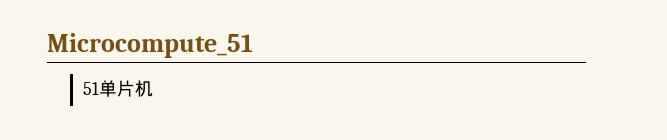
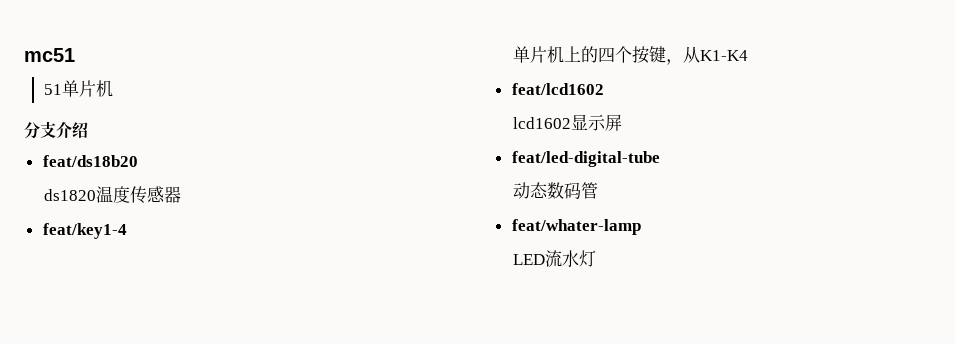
[47,33,253,58] Microcompute_51 -> [24,48,75,62] mc51
(153, 88) none -> [24,121,88,139] [42,155,138,167] [43,186,181,204] [42,223,127,239] [512,46,748,65] [511,83,604,95] [512,114,622,131] [511,151,660,167] [512,182,598,199] [511,219,641,235] [512,250,596,267] // 分支介绍 // feat/ds18b20 // ds1820温度传感器 // feat/key1-4 // 单片机上的四个按键，从K1-K4 // feat/lcd1602 // lcd1602显示屏 // feat/led-digital-tube // 动态数码管 // feat/whater-lamp // LED流水灯

